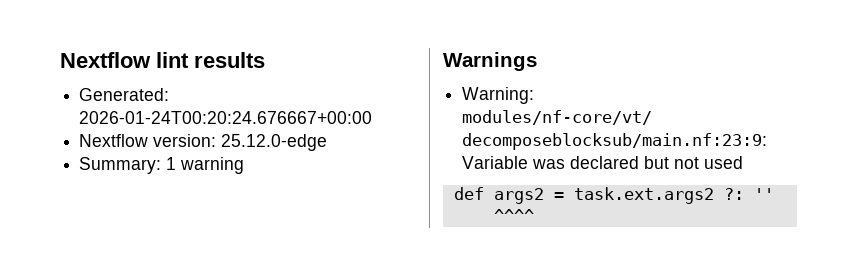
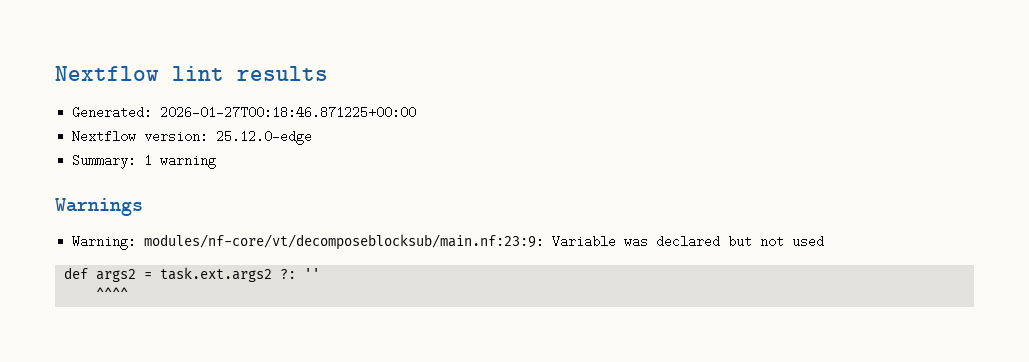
[79,111,373,124] 2026-01-24T00:20:24.676667+00:00 -> [160,106,417,119] 2026-01-27T00:18:46.871225+00:00

